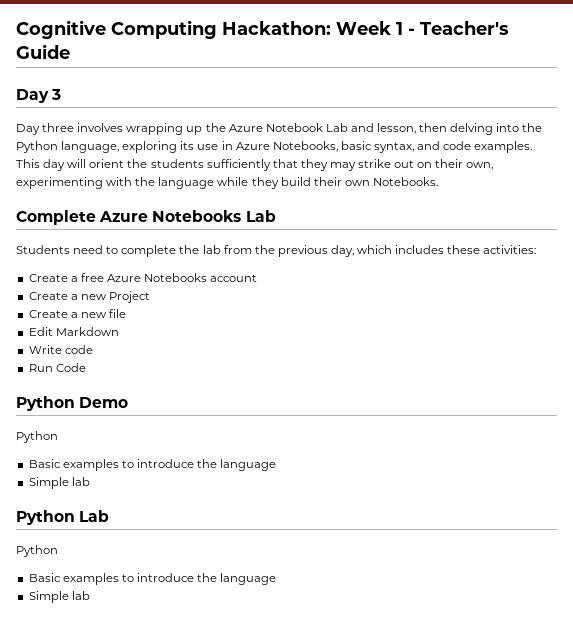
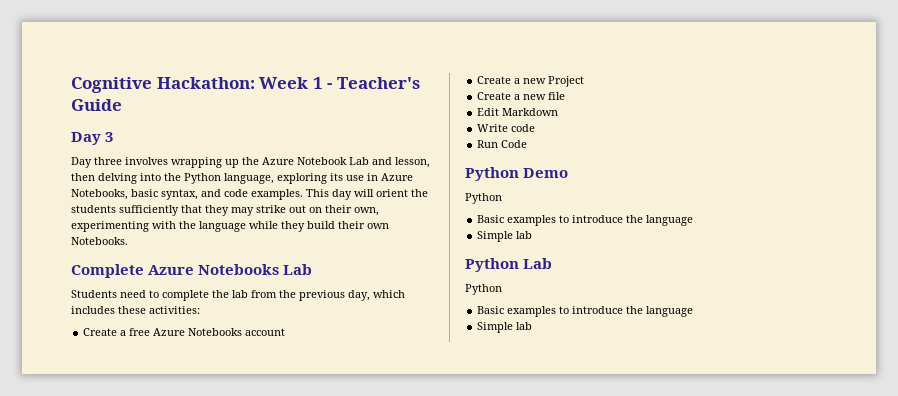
[111,20,217,39] Computing -> (152, 85) none

